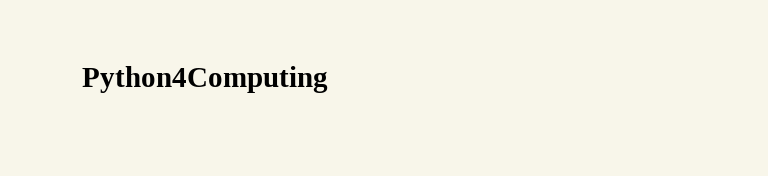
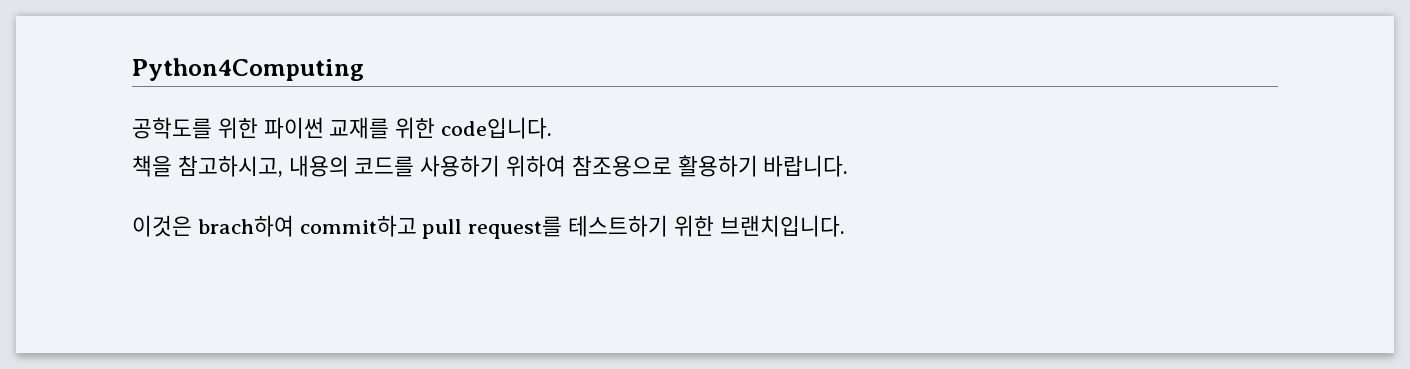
(328, 79) none -> [132,117,553,139] [132,155,849,177] [132,215,845,239] // 공학도를 위한 파이썬 교재를 위한 code입니다. // 책을 참고하시고, 내용의 코드를 사용하기 위하여 참조용으로 활용하기 바랍니다. // 이것은 brach하여 commit하고 pull request를 테스트하기 위한 브랜치입니다.

